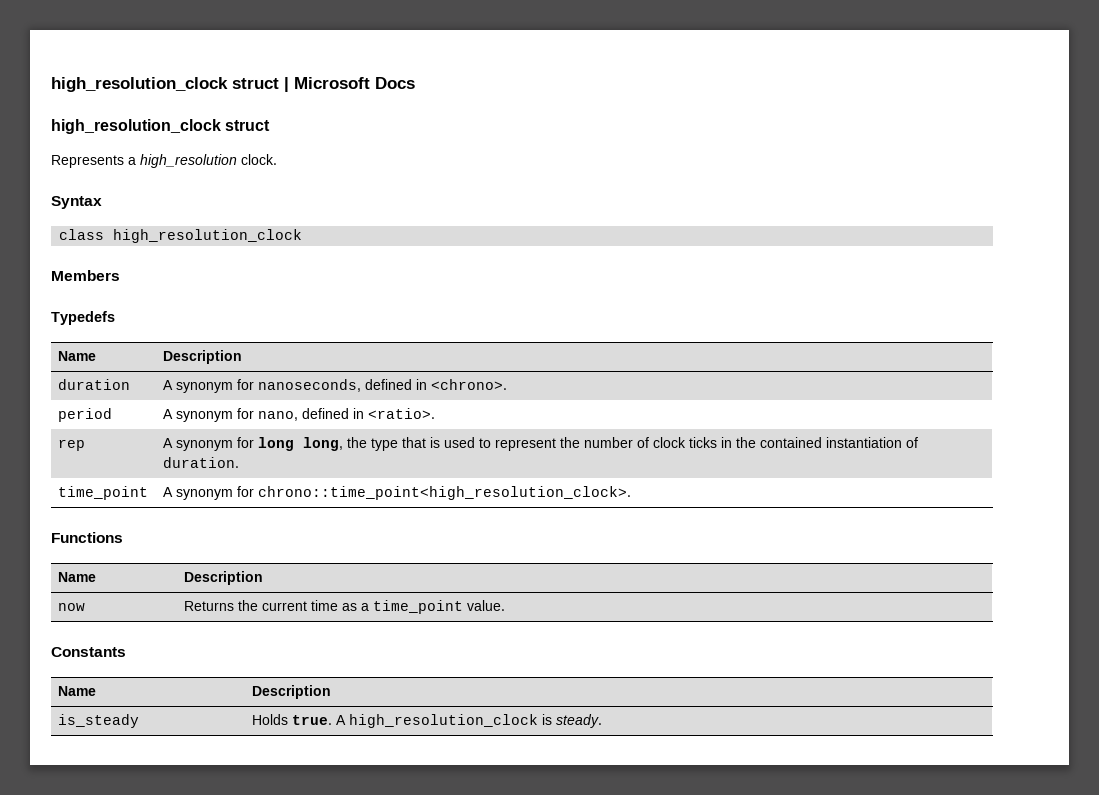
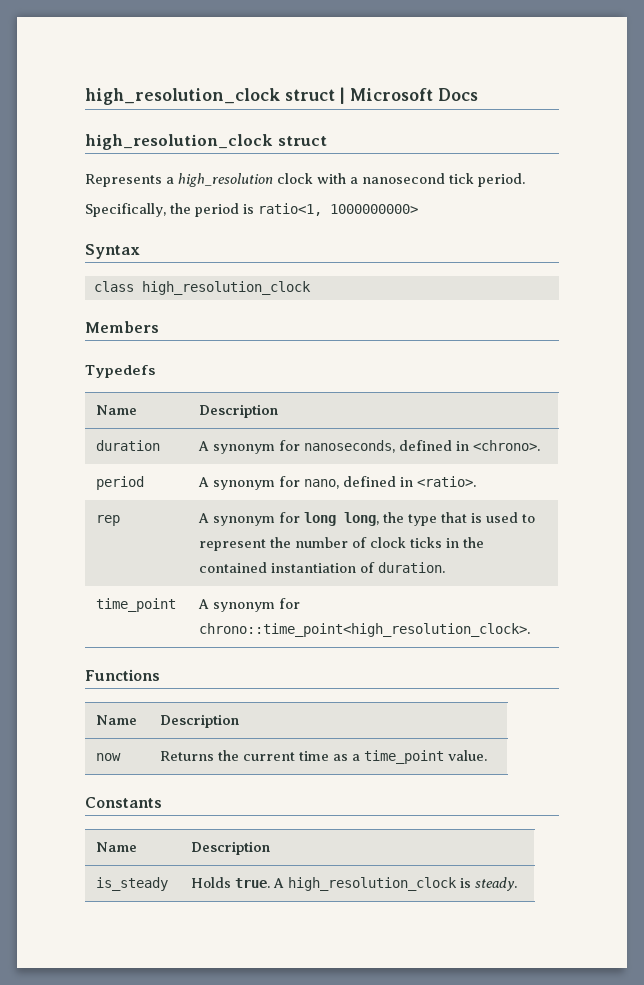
[241,154,277,165] clock. -> [277,173,525,187] [85,203,418,217] clock with a nanosecond tick period. // Specifically, the period is ratio<1, 1000000000>

